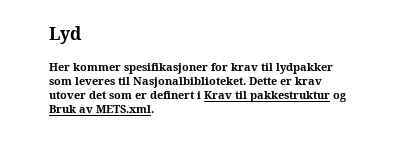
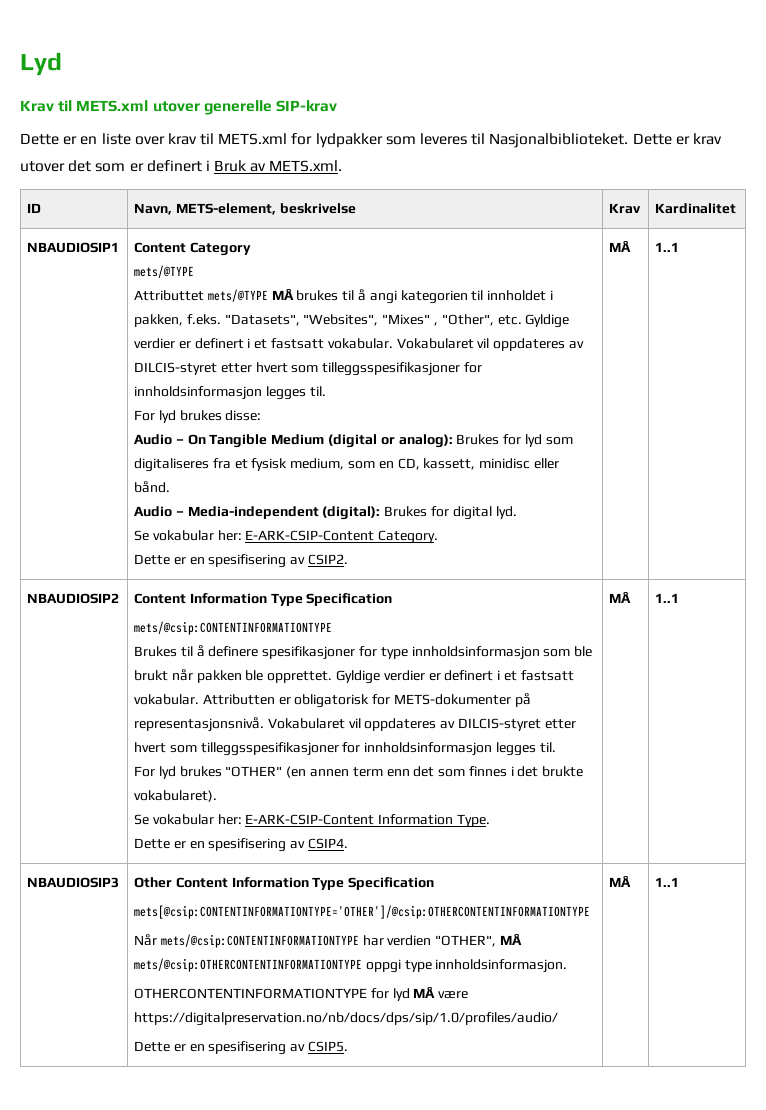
[49,63,273,74] Her kommer spesifikasjoner for krav til -> [20,100,337,115] [20,133,313,145] Krav til METS.xml utover generelle SIP-krav // Dette er en liste over krav til METS.xml for
[204,91,347,102] Krav til pakkestruktur og -> (210, 165) none
(154, 109) none -> [27,203,42,213] [134,203,356,215] [609,203,642,214] [655,203,737,214] [27,242,120,253] [134,242,251,256] [134,265,195,278] [134,289,553,304] [134,314,570,328] [134,338,584,351] [134,362,482,376] [134,386,326,400] [134,410,262,423] [134,434,573,448] [134,458,559,472] [134,481,171,493] [134,506,517,520] [134,530,439,544] [134,554,348,568] [609,241,632,252] [655,242,680,252] [27,593,120,604] [134,593,393,606] [134,621,333,635] [134,645,593,660] [134,669,574,684] [134,693,531,708] [134,717,576,732] [134,742,556,756] [134,766,584,779] [134,790,218,802] [134,814,490,827] [134,838,348,852] [609,592,632,603] [655,593,680,603] [27,877,120,888] [134,877,435,890] [134,905,591,919] [134,934,522,948] [134,958,568,973] [134,987,469,1001] [134,1012,559,1026] [134,1041,348,1055] [609,876,632,887] [655,877,680,887] // ID | Navn, METS-element, beskrivelse | Krav | Kardinalitet // NBAUDIOSIP1 | Content Category // mets/@TYPE // Attributtet mets/@TYPE MÅ brukes til å angi kategorien til innholdet i pakken, f.eks. "Datasets", "Websites", "Mixes" , "Other", etc. Gyldige verdier er definert i et fastsatt vokabular. Vokabularet vil oppdateres av DILCIS-styret etter hvert som tilleggsspesifikasjoner for innholdsinformasjon legges til. // For lyd brukes disse: // Audio – On Tangible Medium (digital or analog): Brukes for lyd som digitaliseres fra et fysisk medium, som en CD, kassett, minidisc eller bånd. // Audio – Media-independent (digital): Brukes for digital lyd. // Se vokabular her: E-ARK-CSIP-Content Category. // Dette er en spesifisering av CSIP2. | MÅ | 1..1 // NBAUDIOSIP2 | Content Information Type Specification // mets/@csip:CONTENTINFORMATIONTYPE // Brukes til å definere spesifikasjoner for type innholdsinformasjon som ble brukt når pakken ble opprettet. Gyldige verdier er definert i et fastsatt vokabular. Attributten er obligatorisk for METS-dokumenter på representasjonsnivå. Vokabularet vil oppdateres av DILCIS-styret etter hvert som tilleggsspesifikasjoner for innholdsinformasjon legges til. // For lyd brukes "OTHER" (en annen term enn det som finnes i det brukte vokabularet). // Se vokabular her: E-ARK-CSIP-Content Information Type. // Dette er en spesifisering av CSIP4. | MÅ | 1..1 // NBAUDIOSIP3 | Other Content Information Type Specification // mets[@csip:CONTENTINFORMATIONTYPE='OTHER']/@csip:OTHERCONTENTINFORMATIONTYPE // Når mets/@csip:CONTENTINFORMATIONTYPE har verdien "OTHER", MÅ mets/@csip:OTHERCONTENTINFORMATIONTYPE oppgi type innholdsinformasjon. // OTHERCONTENTINFORMATIONTYPE for lyd MÅ være https://digitalpreservation.no/nb/docs/dps/sip/1.0/profiles/audio/ // Dette er en spesifisering av CSIP5. | MÅ | 1..1

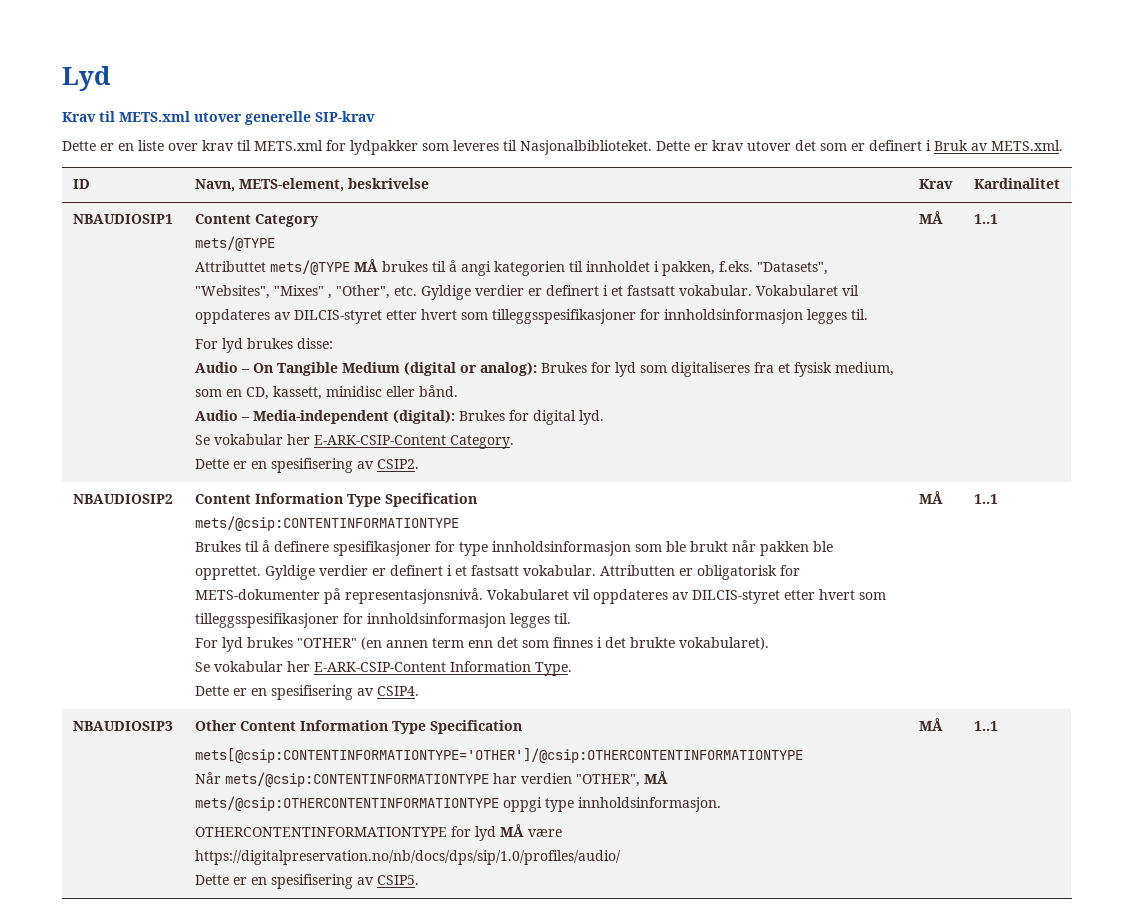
[217,530,242,541] her: -> [286,434,310,445] her
[217,814,242,825] her: -> [286,661,310,672] her

